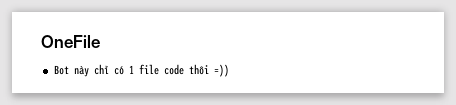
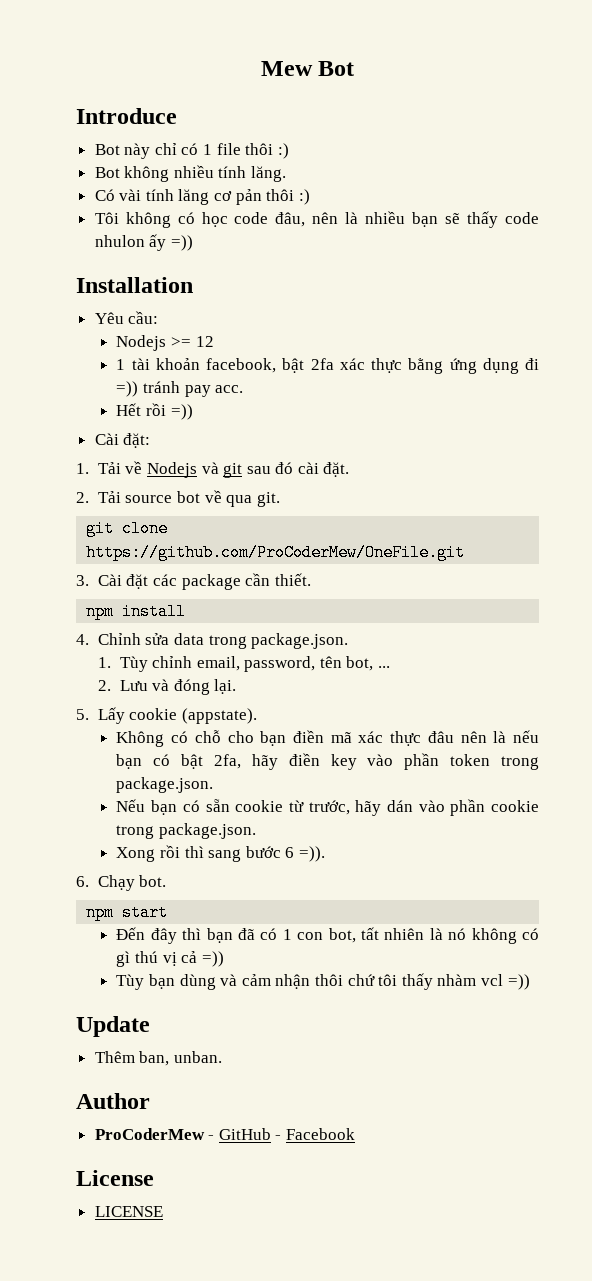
[41,35,100,48] OneFile -> [260,61,355,76] [76,108,177,124] Mew Bot // Introduce
[163,64,229,77] code thôi =)) -> [245,143,289,159] [94,165,287,182] [94,189,310,205] [94,211,539,228] [94,234,193,251] [76,277,193,293] [94,311,159,324] [116,335,214,351] [116,358,539,374] [116,381,244,397] [116,403,193,420] [94,433,151,448] [76,461,350,478] [76,490,280,507] [86,520,169,537] [86,544,466,561] [76,573,311,590] [86,603,187,620] [76,633,349,649] [97,656,391,672] [97,679,237,695] [76,707,257,724] [116,730,539,747] [116,753,539,770] [116,777,214,793] [116,799,539,816] [116,823,257,839] [116,845,325,862] [76,875,167,891] [86,904,169,921] [116,927,540,944] [116,951,224,967] [116,973,530,990] [76,1016,150,1037] [94,1051,222,1066] [76,1093,150,1109] [94,1128,356,1140] [76,1170,154,1186] [94,1206,163,1217] thôi :) // Bot không nhiều tính lăng. // Có vài tính lăng cơ pản thôi :) // Tôi không có học code đâu, nên là nhiều bạn sẽ thấy code nhulon ấy =)) // Installation // Yêu cầu: // Nodejs >= 12 // 1 tài khoản facebook, bật 2fa xác thực bằng ứng dụng đi =)) tránh pay acc. // Hết rồi =)) // Cài đặt: // 1. Tải về Nodejs và git sau đó cài đặt. // 2. Tải source bot về qua git. // git clone https://github.com/ProCoderMew/OneFile.git // 3. Cài đặt các package cần thiết. // npm install // 4. Chỉnh sửa data trong package.json. // 1. Tùy chỉnh email, password, tên bot, ... // 2. Lưu và đóng lại. // 5. Lấy cookie (appstate). // Không có chỗ cho bạn điền mã xác thực đâu nên là nếu bạn có bật 2fa, hãy điền key vào phần token trong package.json. // Nếu bạn có sẵn cookie từ trước, hãy dán vào phần cookie trong package.json. // Xong rồi thì sang bước 6 =)). // 6. Chạy bot. // npm start // Đến đây thì bạn đã có 1 con bot, tất nhiên là nó không có gì thú vị cả =)) // Tùy bạn dùng và cảm nhận thôi chứ tôi thấy nhàm vcl =)) // Update // Thêm ban, unban. // Author // ProCoderMew - GitHub - Facebook // License // LICENSE

